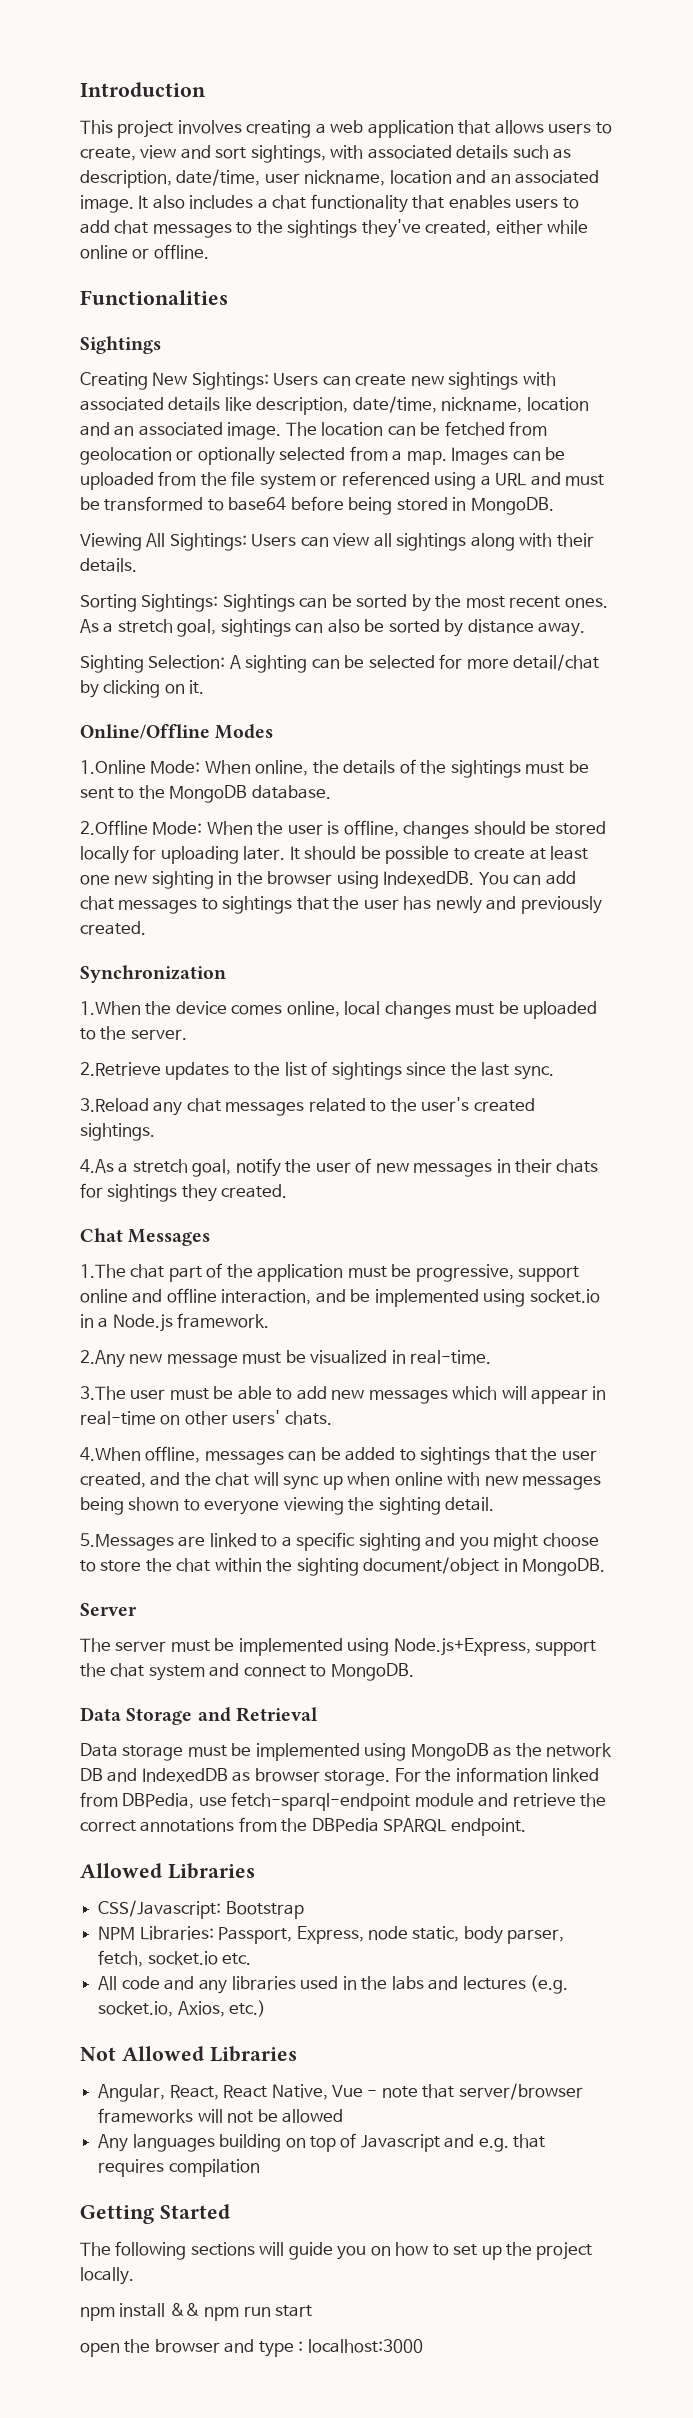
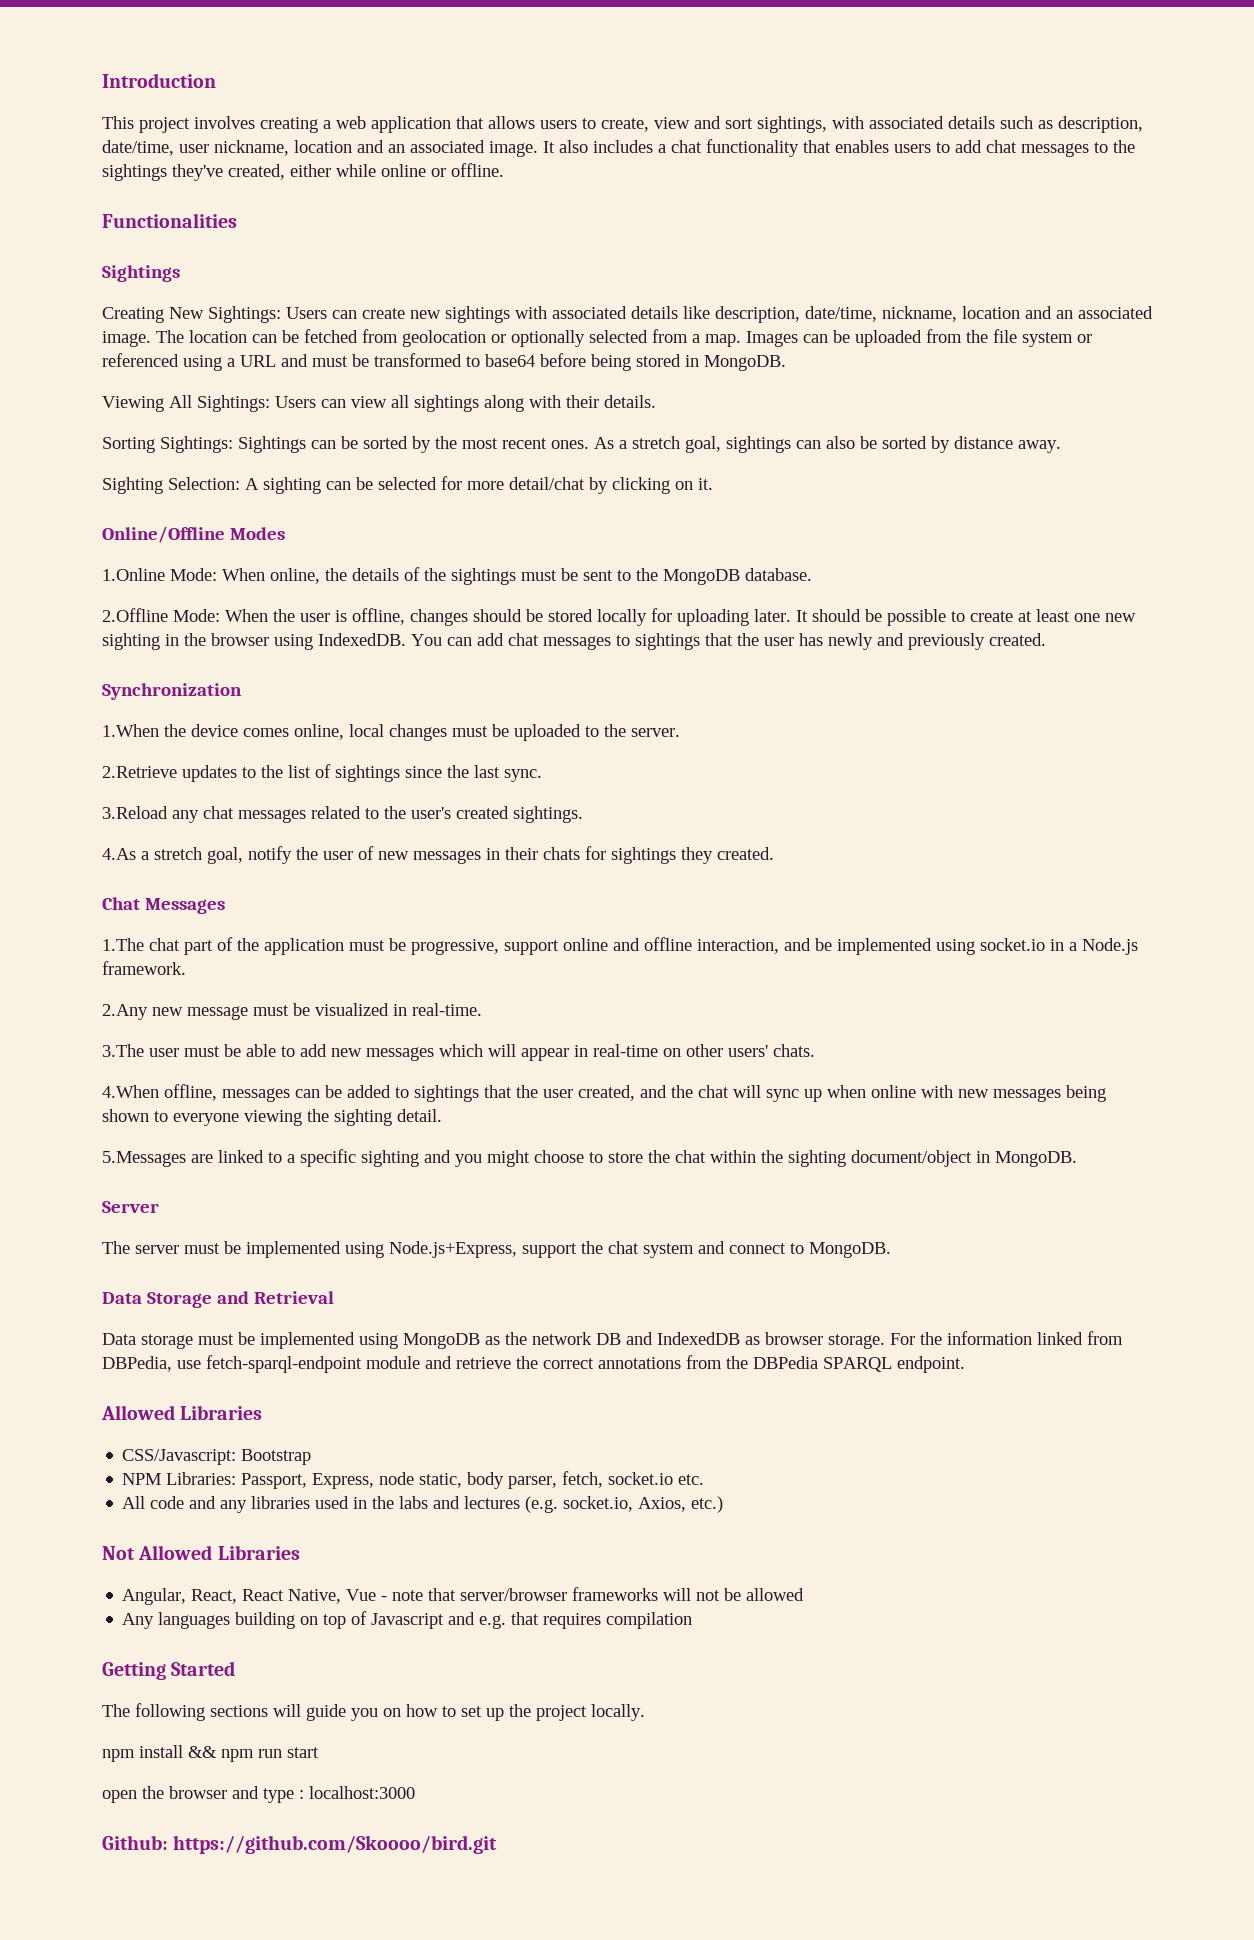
(423, 2346) none -> [102,1835,498,1854] // Github: https://github.com/Skoooo/bird.git

